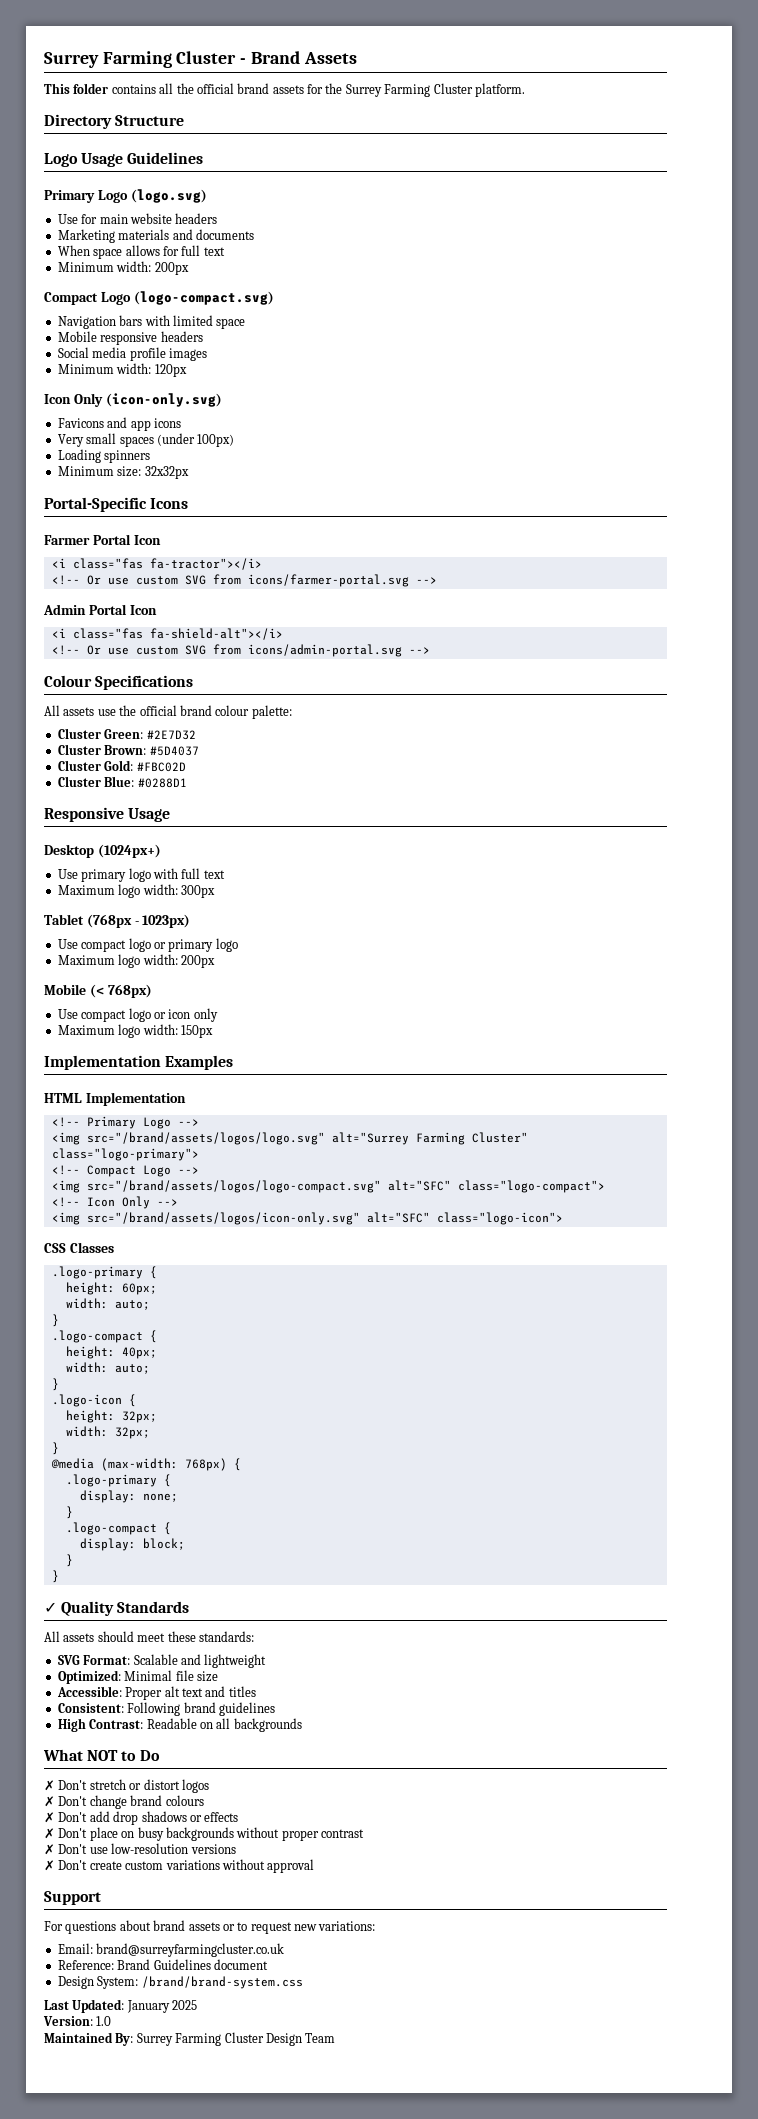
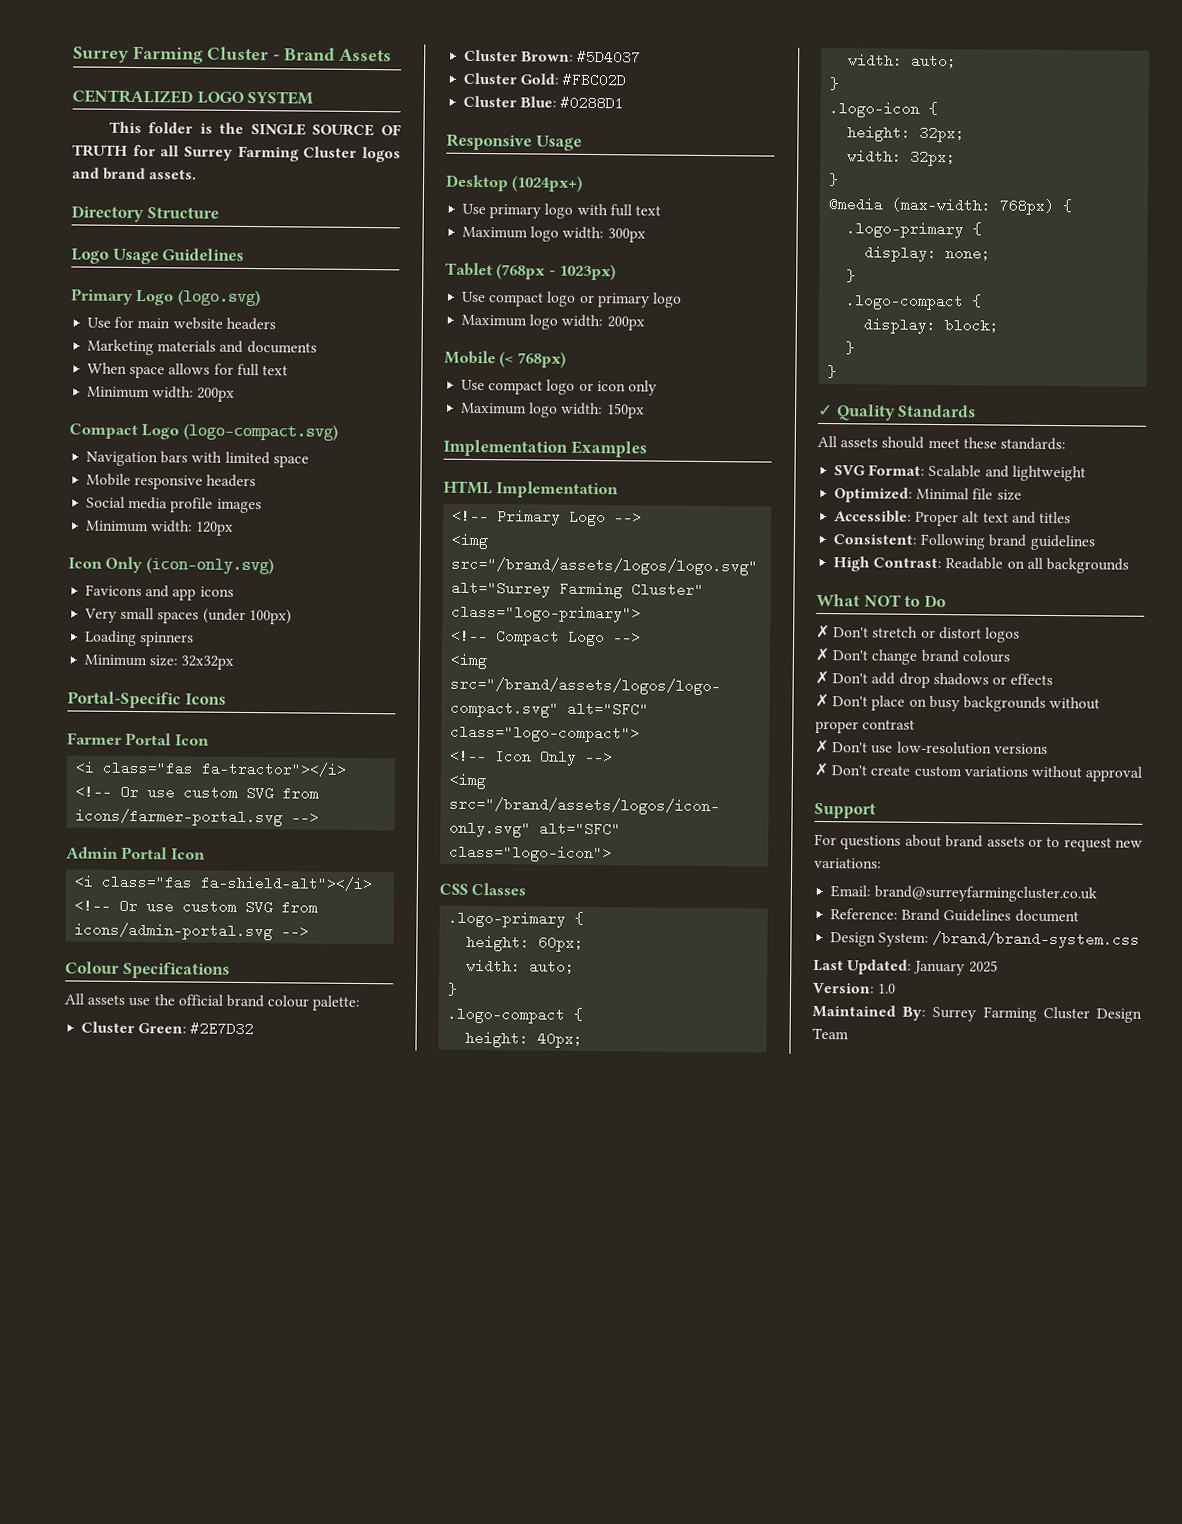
(357, 58) none -> [72,89,314,105] // CENTRALIZED LOGO SYSTEM
[111,83,525,97] contains all the official brand assets for the Surrey Farming Cluster platform. -> [199,122,402,137] [72,144,401,163] [72,167,198,181] is the SINGLE SOURCE OF TRUTH for all Surrey Farming Cluster logos and brand assets.

